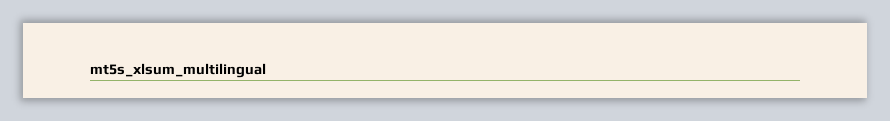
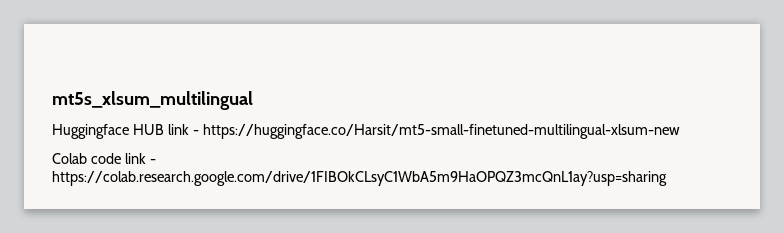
(266, 70) none -> [52,124,680,139] [52,153,156,164] [52,171,667,186] // Huggingface HUB link - https://huggingface.co/Harsit/mt5-small-finetuned-multilingual-xlsum-new // Colab code link - https://colab.research.google.com/drive/1FIBOkCLsyC1WbA5m9HaOPQZ3mcQnL1ay?usp=sharing

